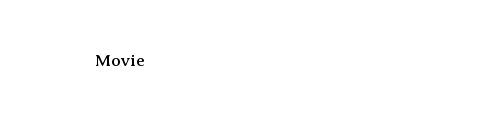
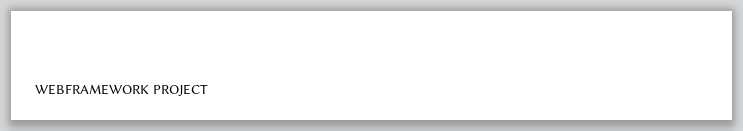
[95,54,145,66] Movie -> [35,84,208,96] WEBFRAMEWORK PROJECT

